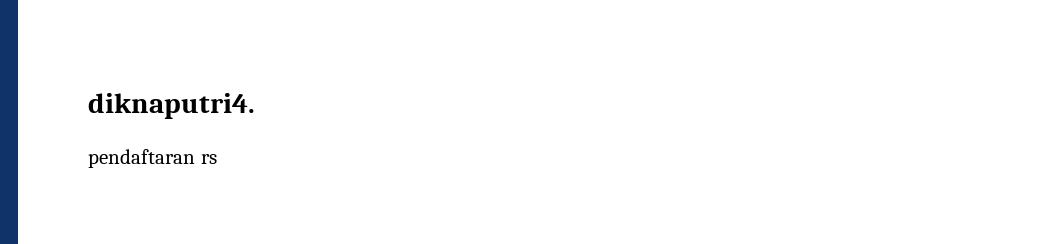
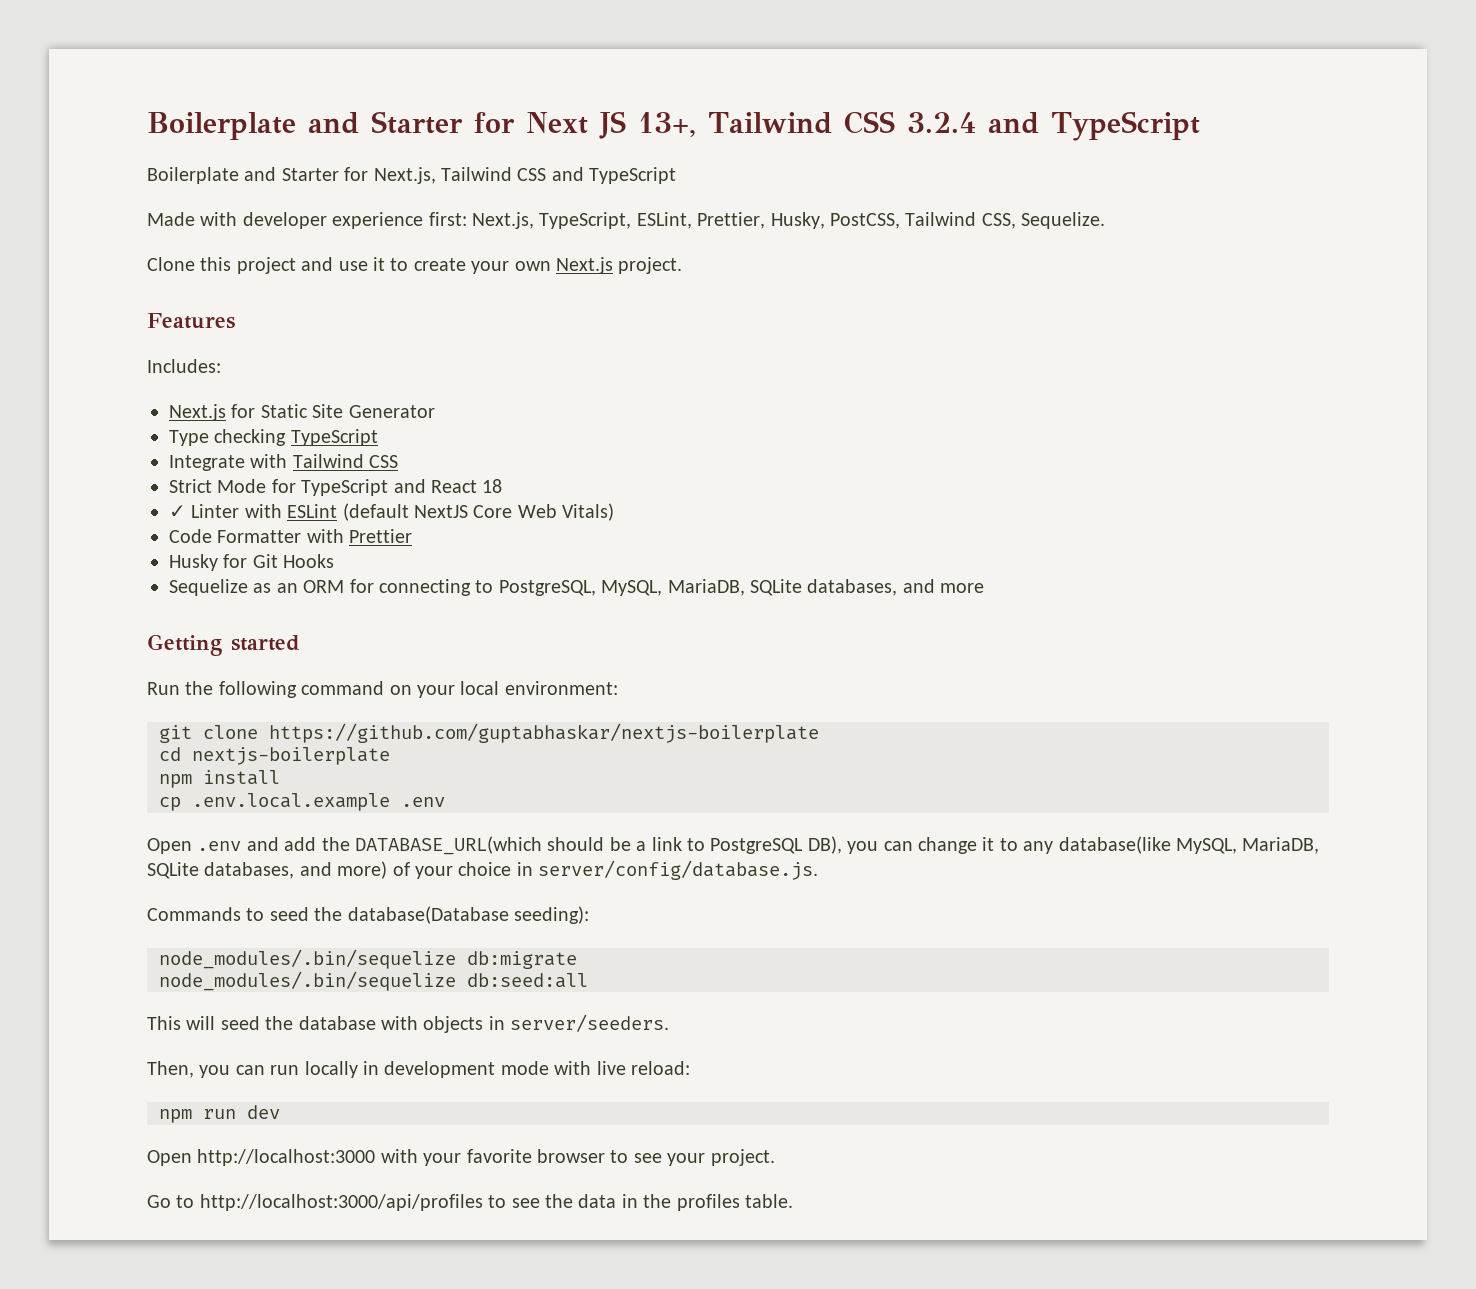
[88,93,255,119] [88,149,217,168] diknaputri4. // pendaftaran rs -> [147,111,1200,141] [147,167,677,184] [147,212,1106,229] [147,257,683,274] [147,313,235,329] [147,359,221,373] [169,404,435,421] [169,429,378,446] [169,454,399,471] [169,479,503,496] [169,503,615,521] [169,529,413,543] [169,554,335,571] [169,579,985,596] [147,634,300,656] [147,681,618,698] [159,723,819,743] [159,747,390,765] [159,770,280,788] [159,793,445,811] [147,836,1320,855] [147,860,819,880] [147,906,589,924] [159,949,577,969] [159,971,588,991] [147,1014,670,1033] [147,1061,690,1078] [159,1105,280,1123] [147,1149,775,1166] [147,1194,793,1211] Boilerplate and Starter for Next JS 13+, Tailwind CSS 3.2.4 and TypeScript // Boilerplate and Starter for Next.js, Tailwind CSS and TypeScript // Made with developer experience first: Next.js, TypeScript, ESLint, Prettier, Husky, PostCSS, Tailwind CSS, Sequelize. // Clone this project and use it to create your own Next.js project. // Features // Includes: // Next.js for Static Site Generator // Type checking TypeScript // Integrate with Tailwind CSS // Strict Mode for TypeScript and React 18 // ✓ Linter with ESLint (default NextJS Core Web Vitals) // Code Formatter with Prettier // Husky for Git Hooks // Sequelize as an ORM for connecting to PostgreSQL, MySQL, MariaDB, SQLite databases, and more // Getting started // Run the following command on your local environment: // git clone https://github.com/guptabhaskar/nextjs-boilerplate // cd nextjs-boilerplate // npm install // cp .env.local.example .env // Open .env and add the DATABASE_URL(which should be a link to PostgreSQL DB), you can change it to any database(like MySQL, MariaDB, SQLite databases, and more) of your choice in server/config/database.js. // Commands to seed the database(Database seeding): // node_modules/.bin/sequelize db:migrate // node_modules/.bin/sequelize db:seed:all // This will seed the database with objects in server/seeders. // Then, you can run locally in development mode with live reload: // npm run dev // Open http://localhost:3000 with your favorite browser to see your project. // Go to http://localhost:3000/api/profiles to see the data in the profiles table.

